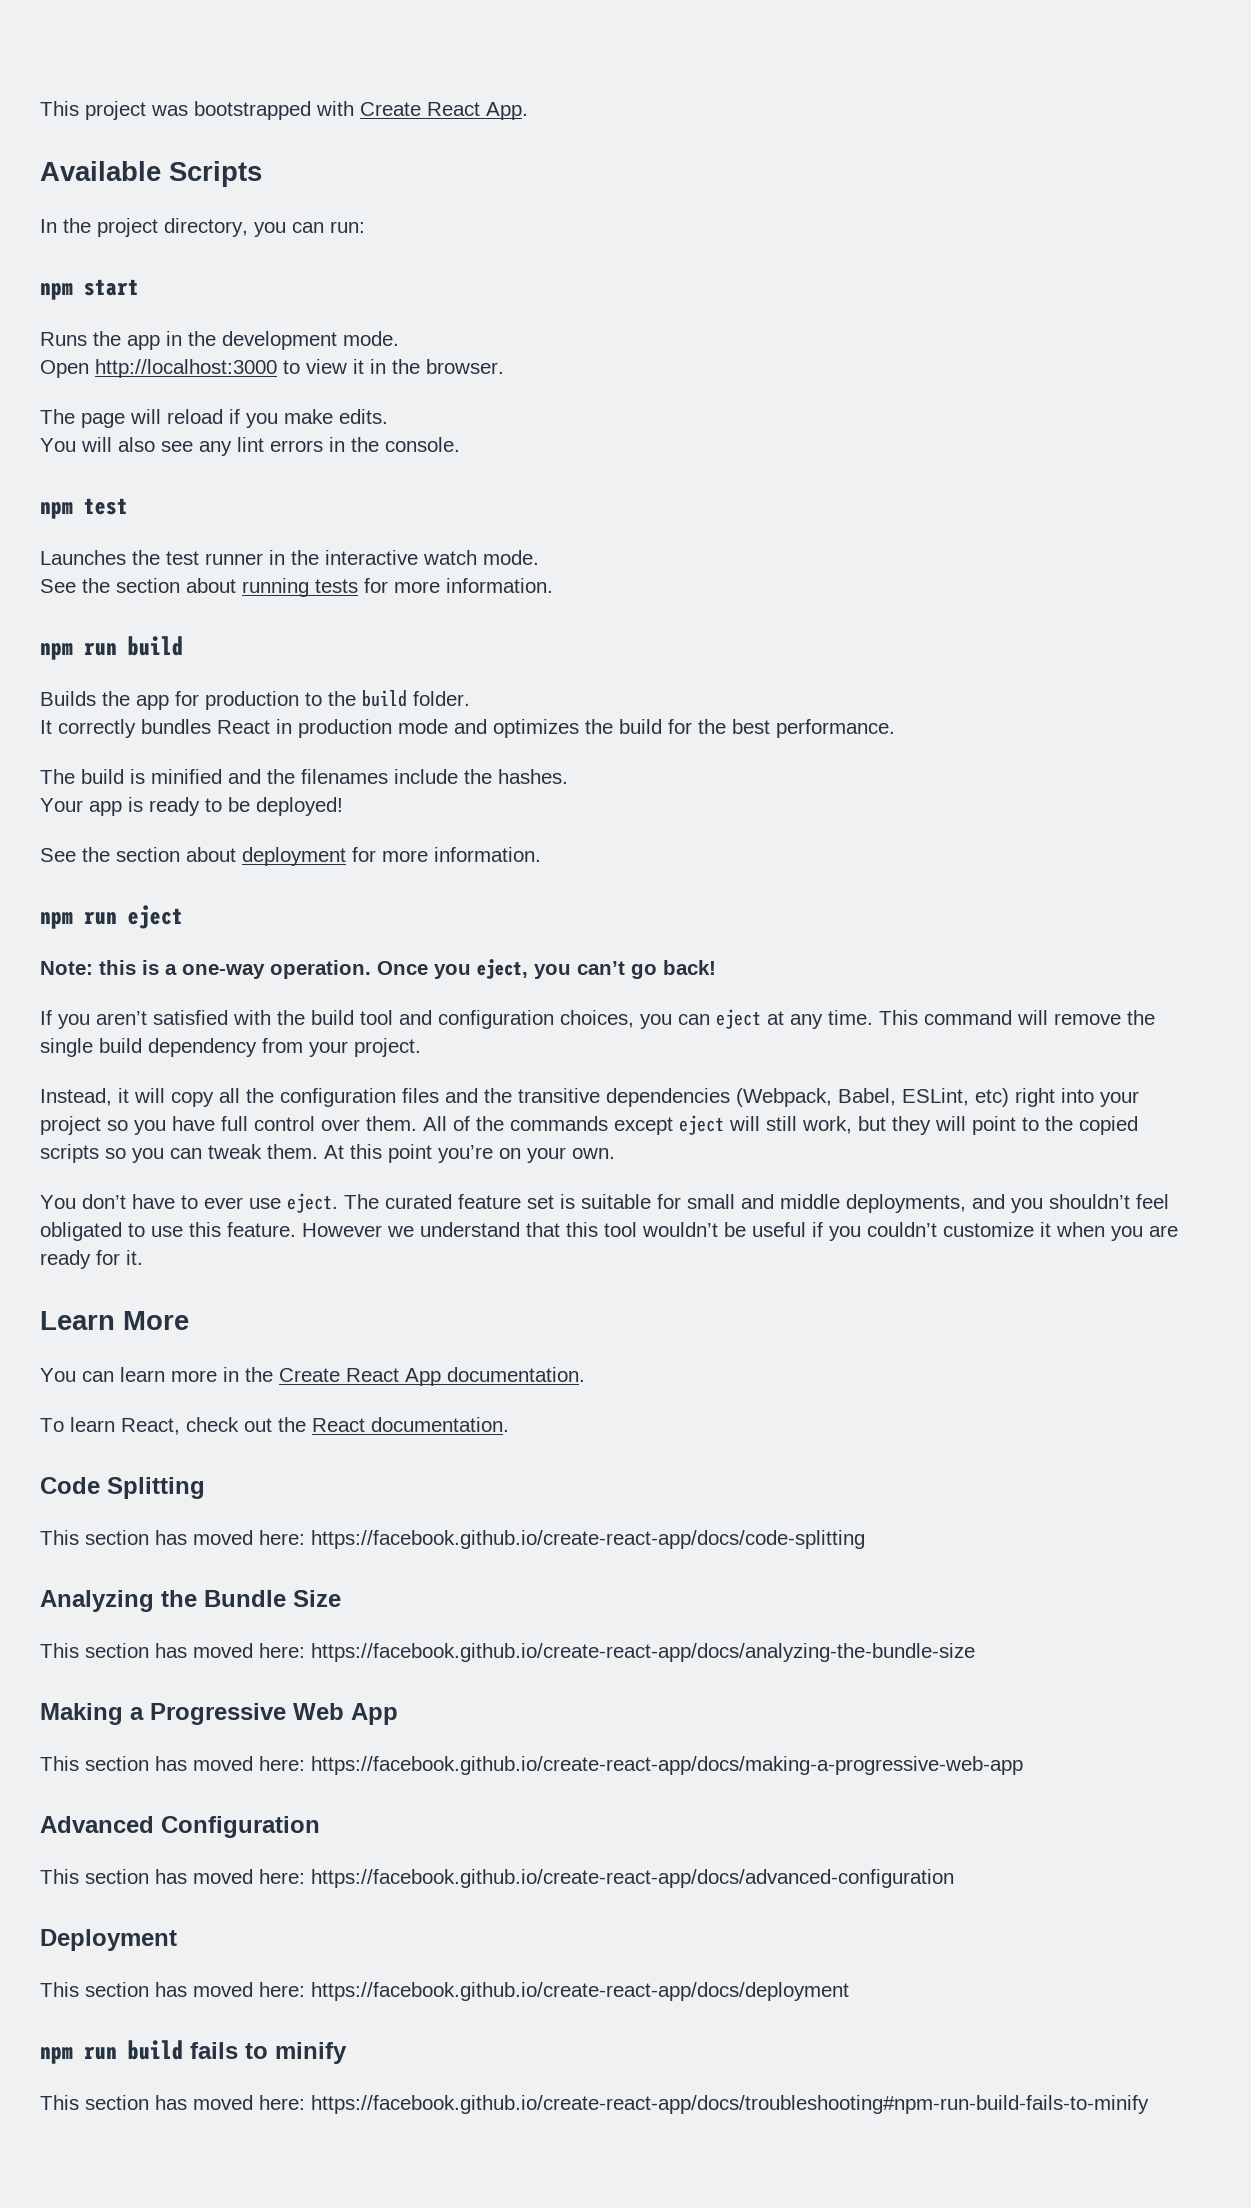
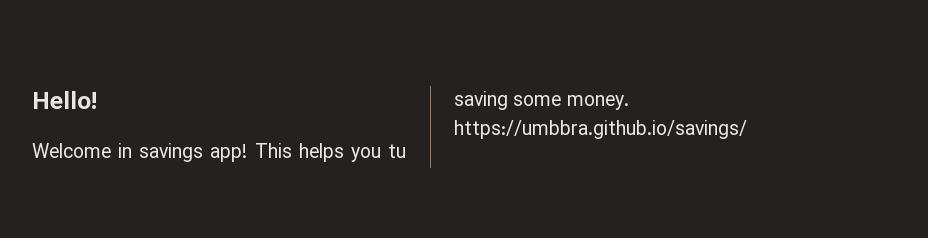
[40,101,528,120] [40,161,262,187] [40,218,365,237] [40,279,139,300] [40,331,399,350] [40,359,504,378] [40,409,388,428] [40,437,460,456] [40,498,128,519] [40,550,539,565] [40,578,553,597] [40,636,183,660] [40,690,470,710] [40,719,895,738] [40,769,568,784] [40,797,343,816] [40,847,541,866] [40,905,183,929] [40,959,716,979] [40,1009,1155,1029] [40,1038,421,1057] [40,1088,1139,1107] [40,1115,1138,1135] [40,1144,615,1163] [40,1193,1169,1213] [40,1222,1178,1241] [40,1250,143,1269] [40,1311,189,1330] [40,1367,585,1386] [40,1417,509,1435] [40,1477,205,1499] [40,1530,865,1549] [40,1590,341,1612] [40,1643,975,1662] [40,1703,398,1725] [40,1756,1023,1775] [40,1816,320,1838] [40,1869,954,1888] [40,1929,177,1951] [40,1982,849,2001] [40,2040,347,2064] [40,2095,1149,2114] This project was bootstrapped with Create React App. // Available Scripts // In the project directory, you can run: // npm start // Runs the app in the development mode. // Open http://localhost:3000 to view it in the browser. // The page will reload if you make edits. // You will also see any lint errors in the console. // npm test // Launches the test runner in the interactive watch mode. // See the section about running tests for more information. // npm run build // Builds the app for production to the build folder. // It correctly bundles React in production mode and optimizes the build for the best performance. // The build is minified and the filenames include the hashes. // Your app is ready to be deployed! // See the section about deployment for more information. // npm run eject // Note: this is a one-way operation. Once you eject, you can’t go back! // If you aren’t satisfied with the build tool and configuration choices, you can eject at any time. This command will remove the single build dependency from your project. // Instead, it will copy all the configuration files and the transitive dependencies (Webpack, Babel, ESLint, etc) right into your project so you have full control over them. All of the commands except eject will still work, but they will point to the copied scripts so you can tweak them. At this point you’re on your own. // You don’t have to ever use eject. The curated feature set is suitable for small and middle deployments, and you shouldn’t feel obligated to use this feature. However we understand that this tool wouldn’t be useful if you couldn’t customize it when you are ready for it. // Learn More // You can learn more in the Create React App documentation. // To learn React, check out the React documentation. // Code Splitting // This section has moved here: https://facebook.github.io/create-react-app/docs/code-splitting // Analyzing the Bundle Size // This section has moved here: https://facebook.github.io/create-react-app/docs/analyzing-the-bundle-size // Making a Progressive Web App // This section has moved here: https://facebook.github.io/create-react-app/docs/making-a-progressive-web-app // Advanced Configuration // This section has moved here: https://facebook.github.io/create-react-app/docs/advanced-configuration // Deployment // This section has moved here: https://facebook.github.io/create-react-app/docs/deployment // npm run build fails to minify // This section has moved here: https://facebook.github.io/create-react-app/docs/troubleshooting#npm-run-build-fails-to-minify -> [32,91,97,109] [32,143,407,162] [454,91,629,110] [454,120,747,139] Hello! // Welcome in savings app! This helps you tu saving some money. https://umbbra.github.io/savings/

